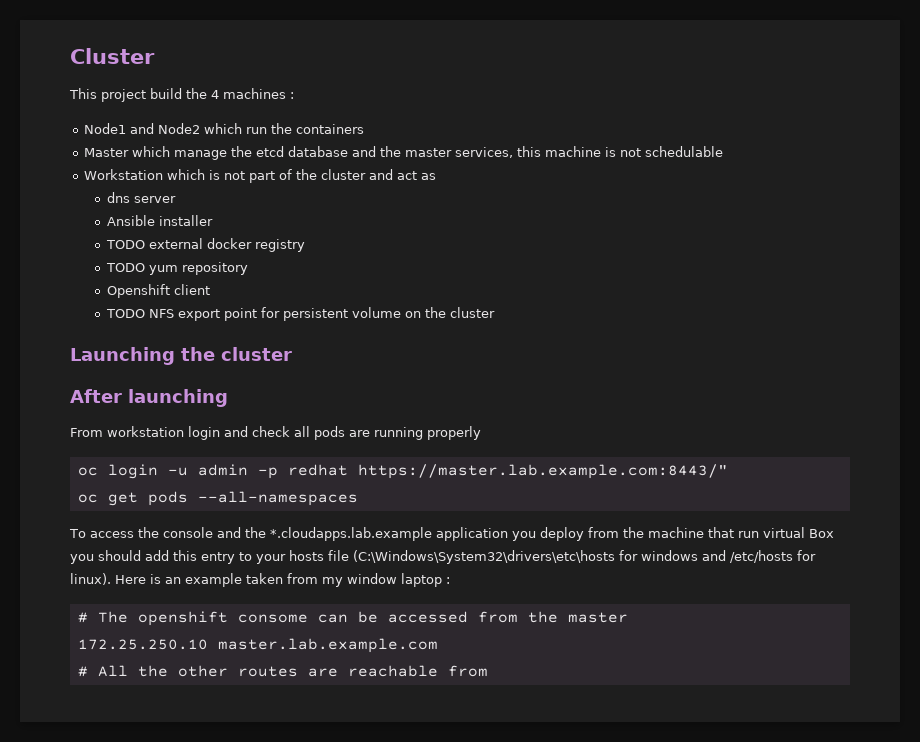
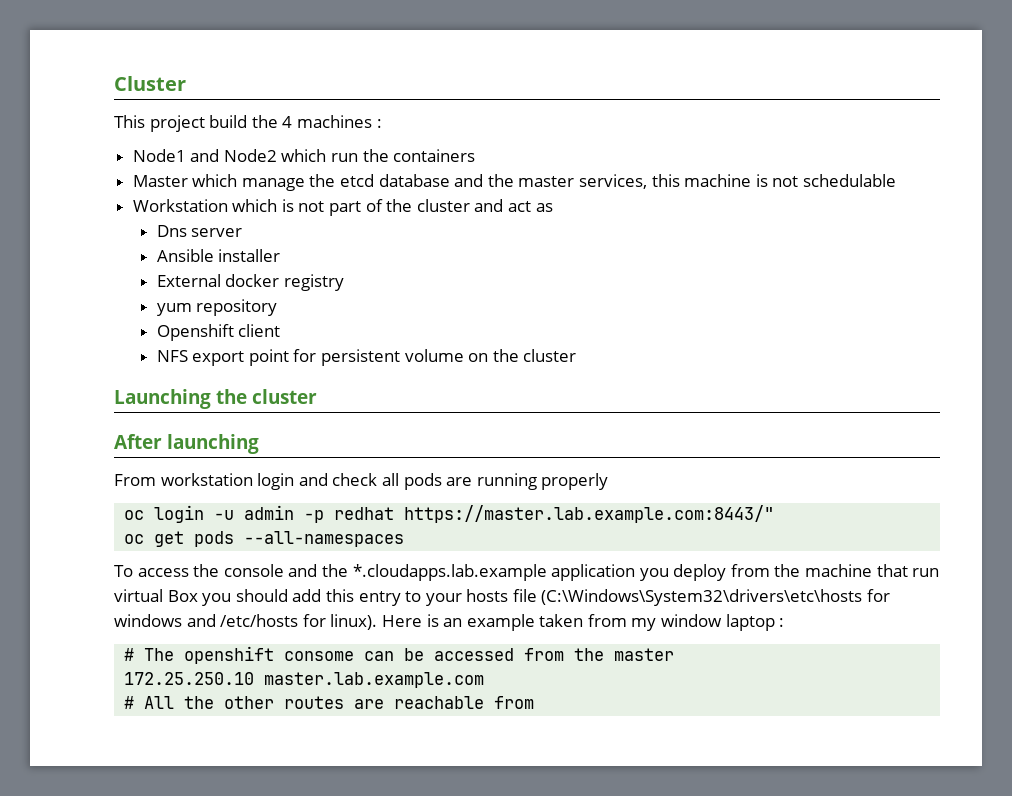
[107,192,131,203] dns -> [156,225,187,237] Dns
[106,238,204,249] TODO external -> [156,274,221,287] External
[106,263,146,272] TODO -> (344, 282) none
[106,309,146,318] TODO -> (281, 330) none

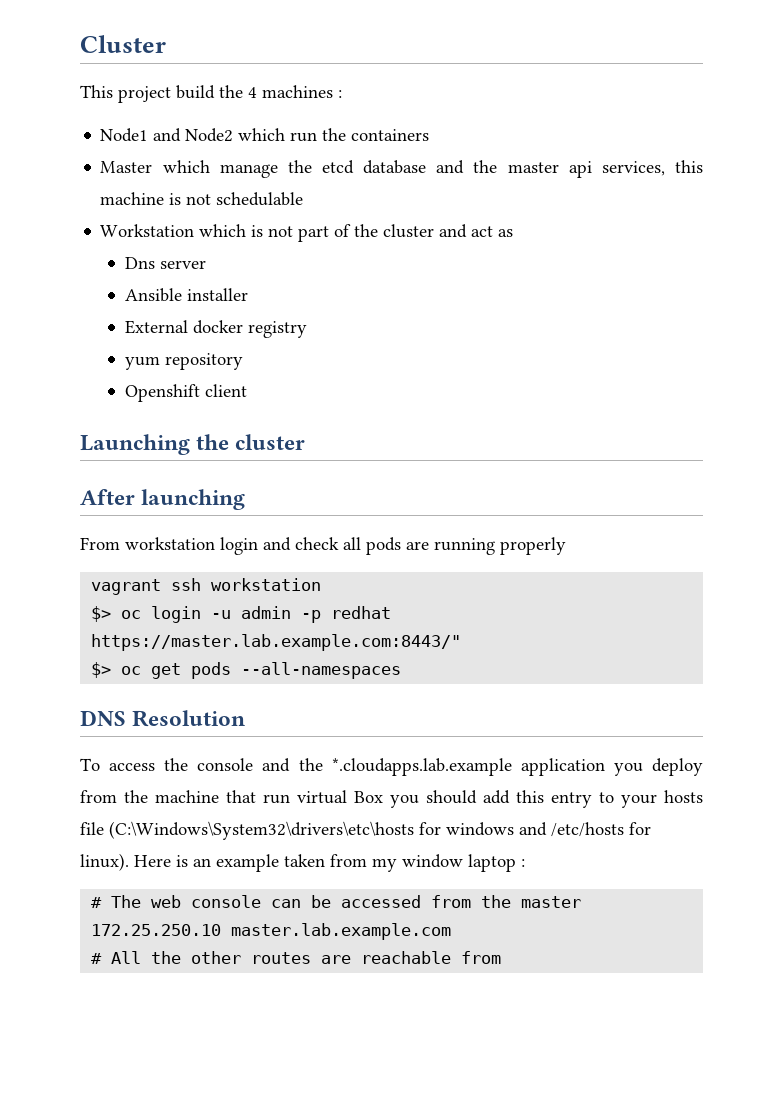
(575, 181) none -> [568,161,592,178] api
[156,349,577,366] // NFS export point for persistent volume on the cluster -> (248, 390) none
(609, 481) none -> [91,578,322,595] [91,606,112,622] vagrant ssh workstation // $>
(775, 514) none -> [91,662,112,678] $>
(405, 539) none -> [80,710,246,727] // DNS Resolution
[184,646,355,664] openshift consome -> [151,895,262,908] web console

